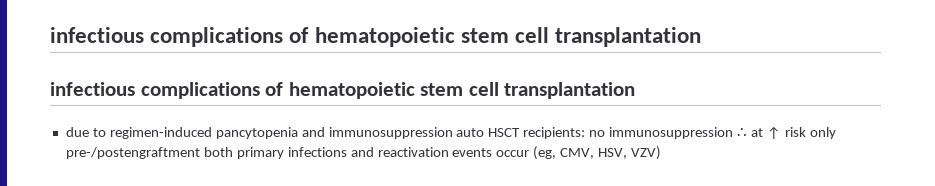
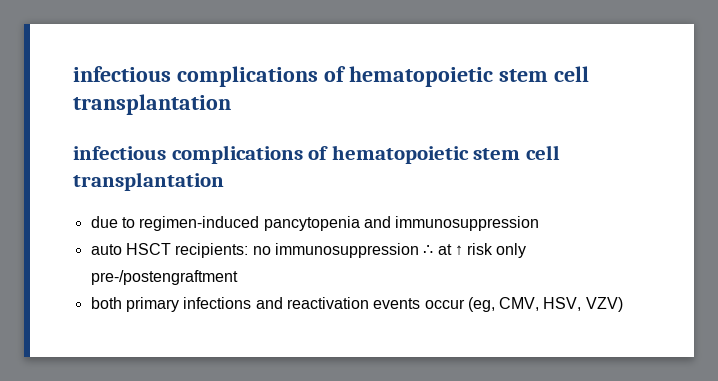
(453, 133) none -> (540, 223) //
(200, 153) none -> (238, 277) //

